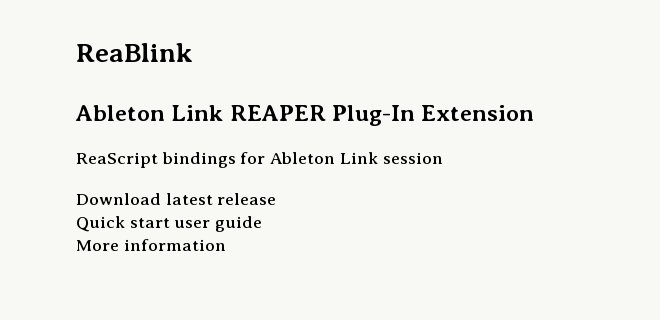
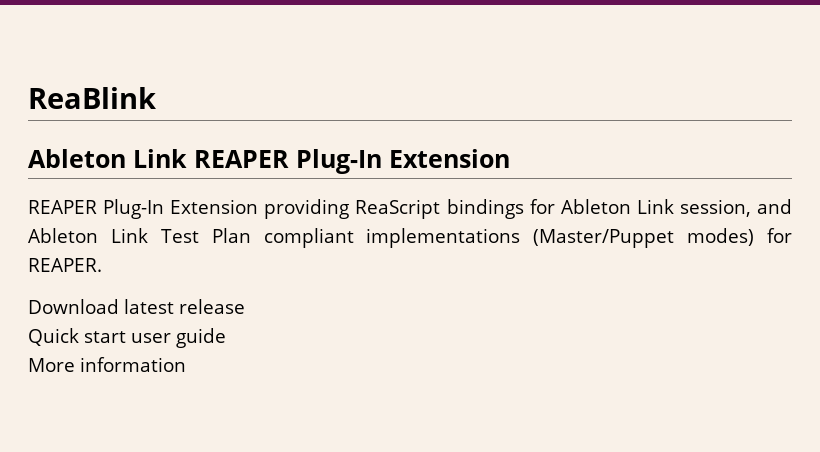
(535, 113) none -> [28,199,350,219] REAPER Plug-In Extension providing
[382,152,443,164] session -> [679,199,793,217] [28,228,792,248] [28,258,102,272] session, and Ableton Link Test Plan compliant implementations (Master/Puppet modes) for REAPER.

